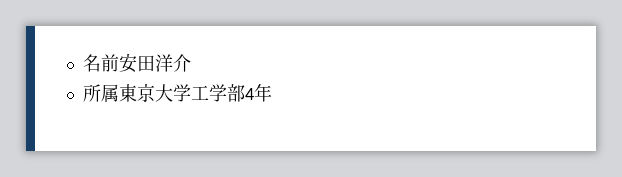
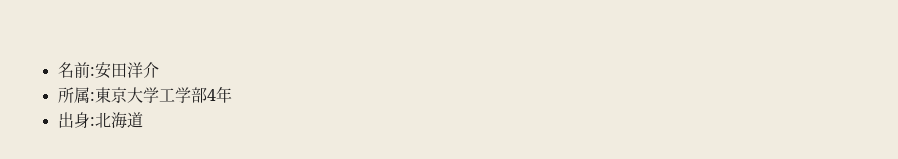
(119, 63) none -> [89,67,95,76] :
(119, 93) none -> [89,92,95,101] :
(272, 92) none -> [57,112,143,129] // 出身:北海道

